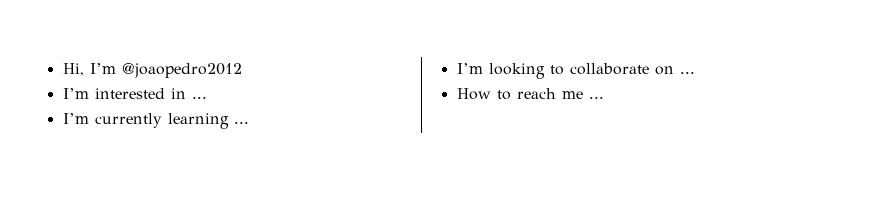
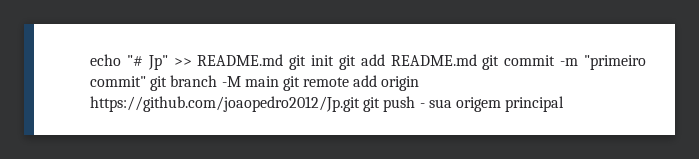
[62,63,242,78] [62,88,207,99] [62,113,249,129] [456,63,695,79] [456,88,604,100] Hi, I’m @joaopedro2012 // I’m interested in ... // I’m currently learning ... // I’m looking to collaborate on ... // How to reach me ... -> [90,54,647,70] [90,75,420,91] [90,96,565,112] echo "# Jp" >> README.md git init git add README.md git commit -m "primeiro commit" git branch -M main git remote add origin https://github.com/joaopedro2012/Jp.git git push - sua origem principal

